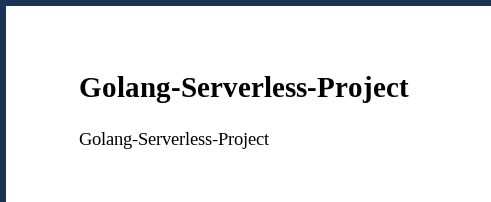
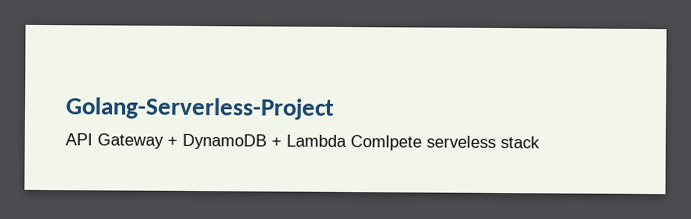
[79,132,270,149] Golang-Serverless-Project -> [65,133,540,151] API Gateway + DynamoDB + Lambda Comlpete serveless stack

